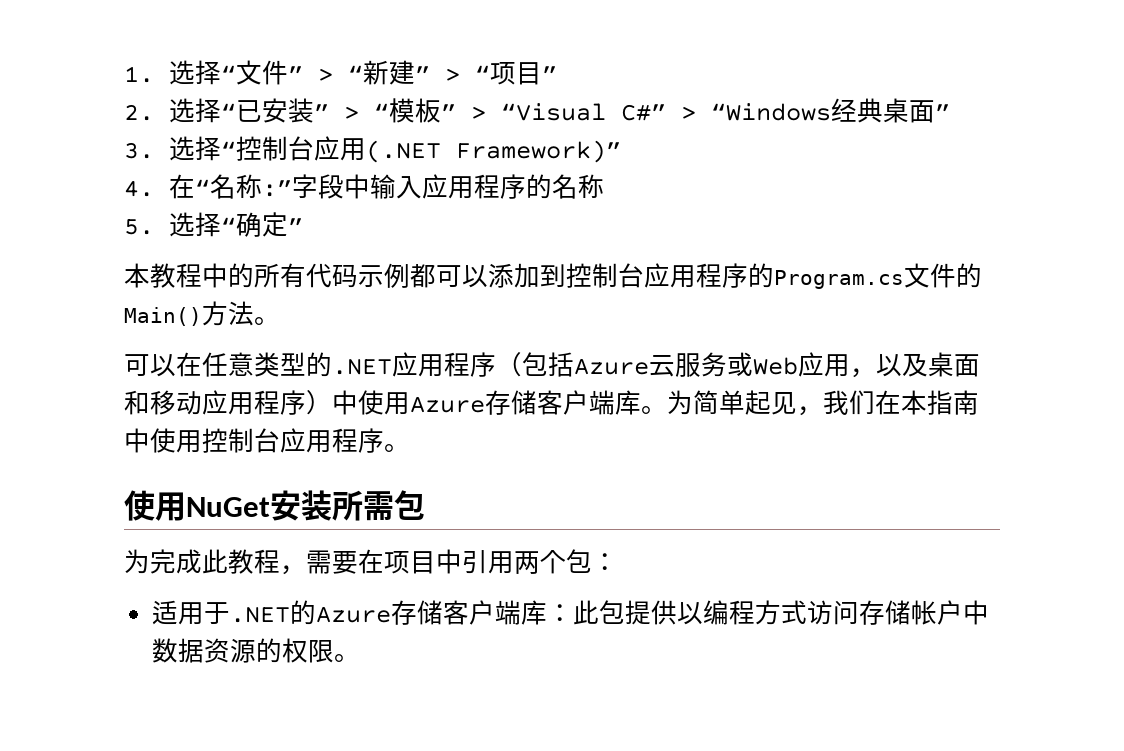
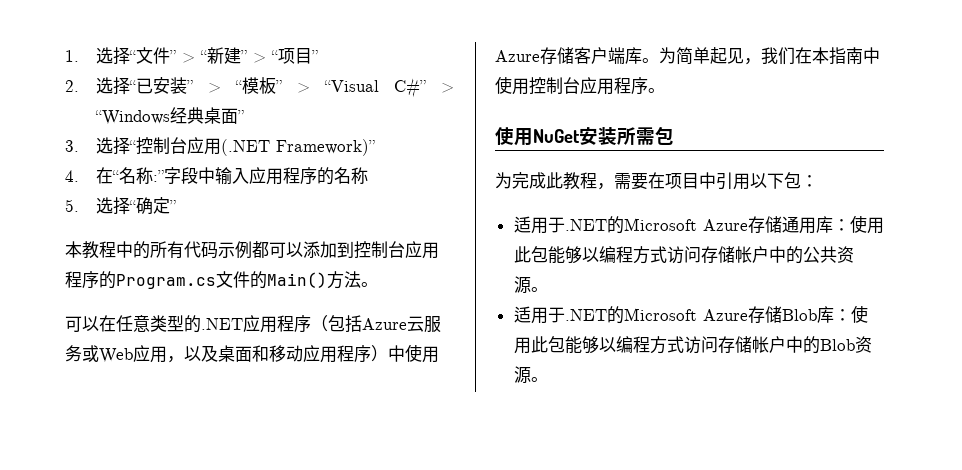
[514,550,566,574] 两个 -> [750,173,784,189] 以下
[316,600,990,625] [152,638,335,663] Azure存储客户端库：此包提供以编程方式访问存储帐户中数据资源的权限 -> [623,215,884,234] [513,246,854,264] [513,276,548,294] [513,305,868,324] [513,336,872,354] [513,366,531,384] Microsoft Azure存储通用库：使用此包能够以编程方式访问存储帐户中的公共资源。 // 适用于.NET的Microsoft Azure存储Blob库：使用此包能够以编程方式访问存储帐户中的Blob资源

